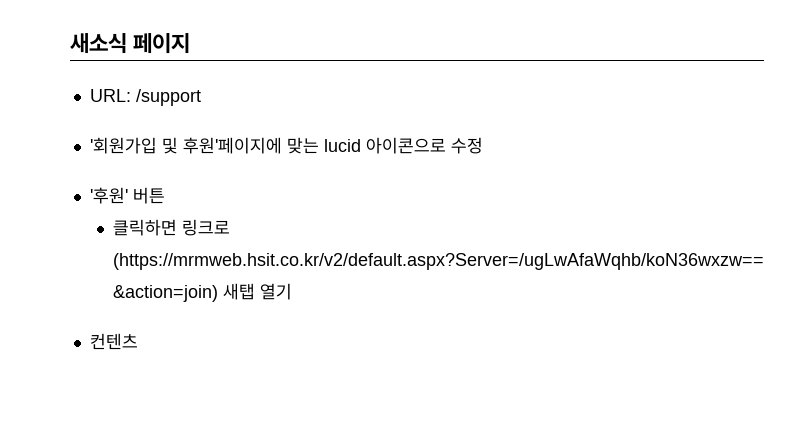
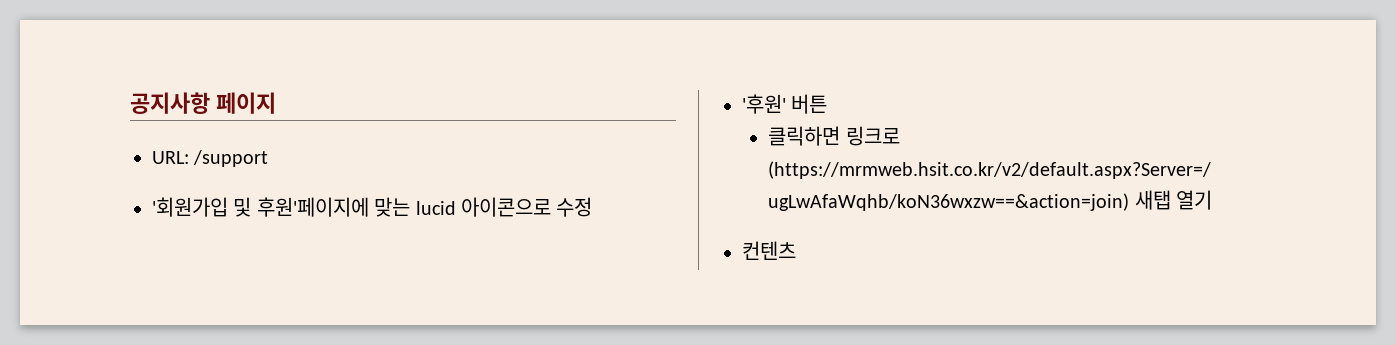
[70,33,127,54] 새소식 -> [130,92,210,114] 공지사항

